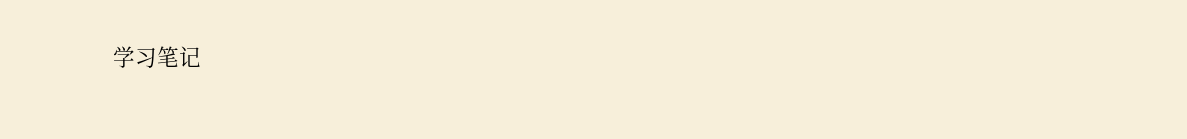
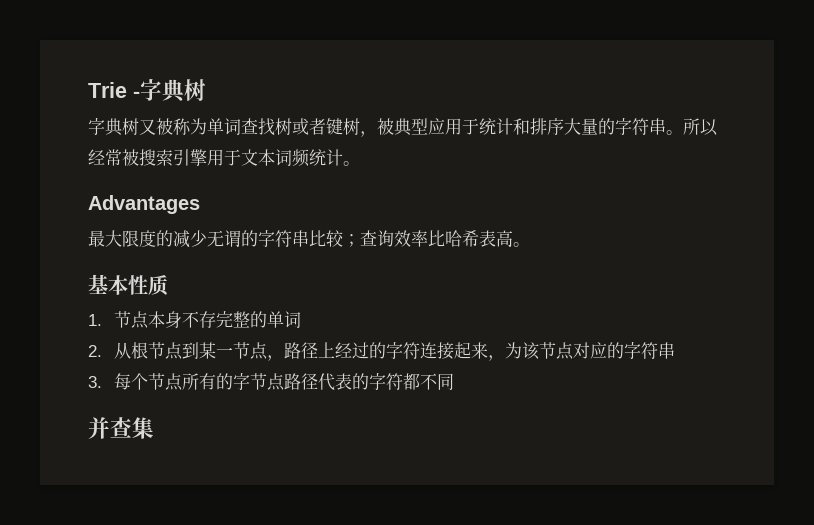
[113,46,201,68] 学习笔记 -> [88,79,206,103] [88,118,718,137] [88,149,360,167] [88,195,200,214] [88,230,530,248] [88,274,168,295] [88,311,302,329] [88,342,676,361] [88,373,455,391] [88,417,154,439] Trie -字典树 // 字典树又被称为单词查找树或者键树，被典型应用于统计和排序大量的字符串。所以经常被搜索引擎用于文本词频统计。 // Advantages // 最大限度的减少无谓的字符串比较；查询效率比哈希表高。 // 基本性质 // 1.节点本身不存完整的单词 // 2.从根节点到某一节点，路径上经过的字符连接起来，为该节点对应的字符串 // 3.每个节点所有的字节点路径代表的字符都不同 // 并查集

